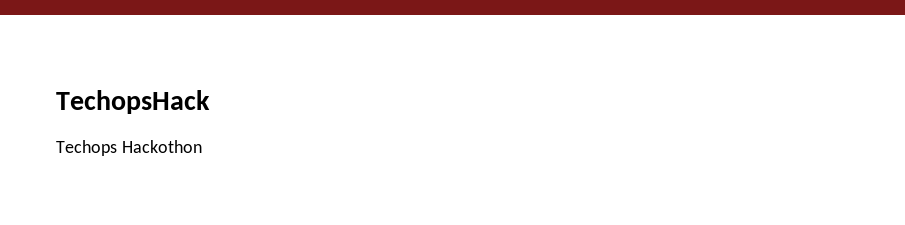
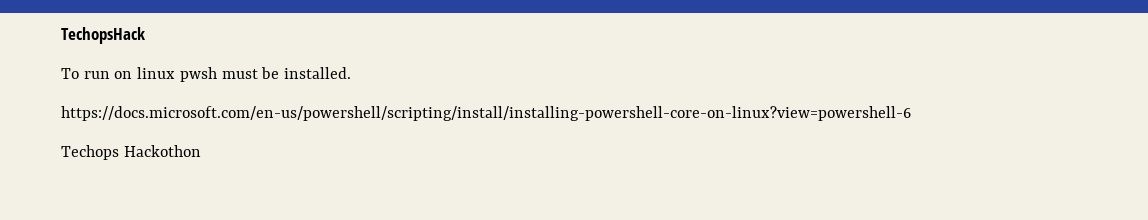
(210, 102) none -> [61,67,352,82] [61,106,911,121] // To run on linux pwsh must be installed. // https://docs.microsoft.com/en-us/powershell/scripting/install/installing-powershell-core-on-linux?view=powershell-6

